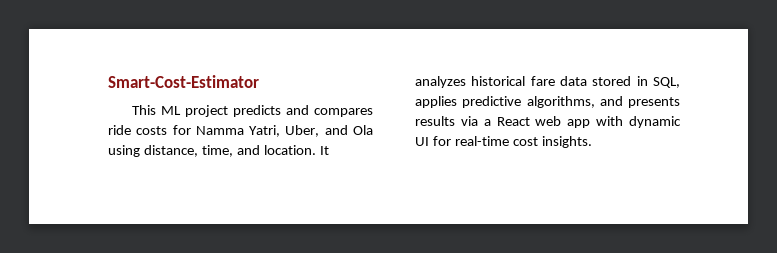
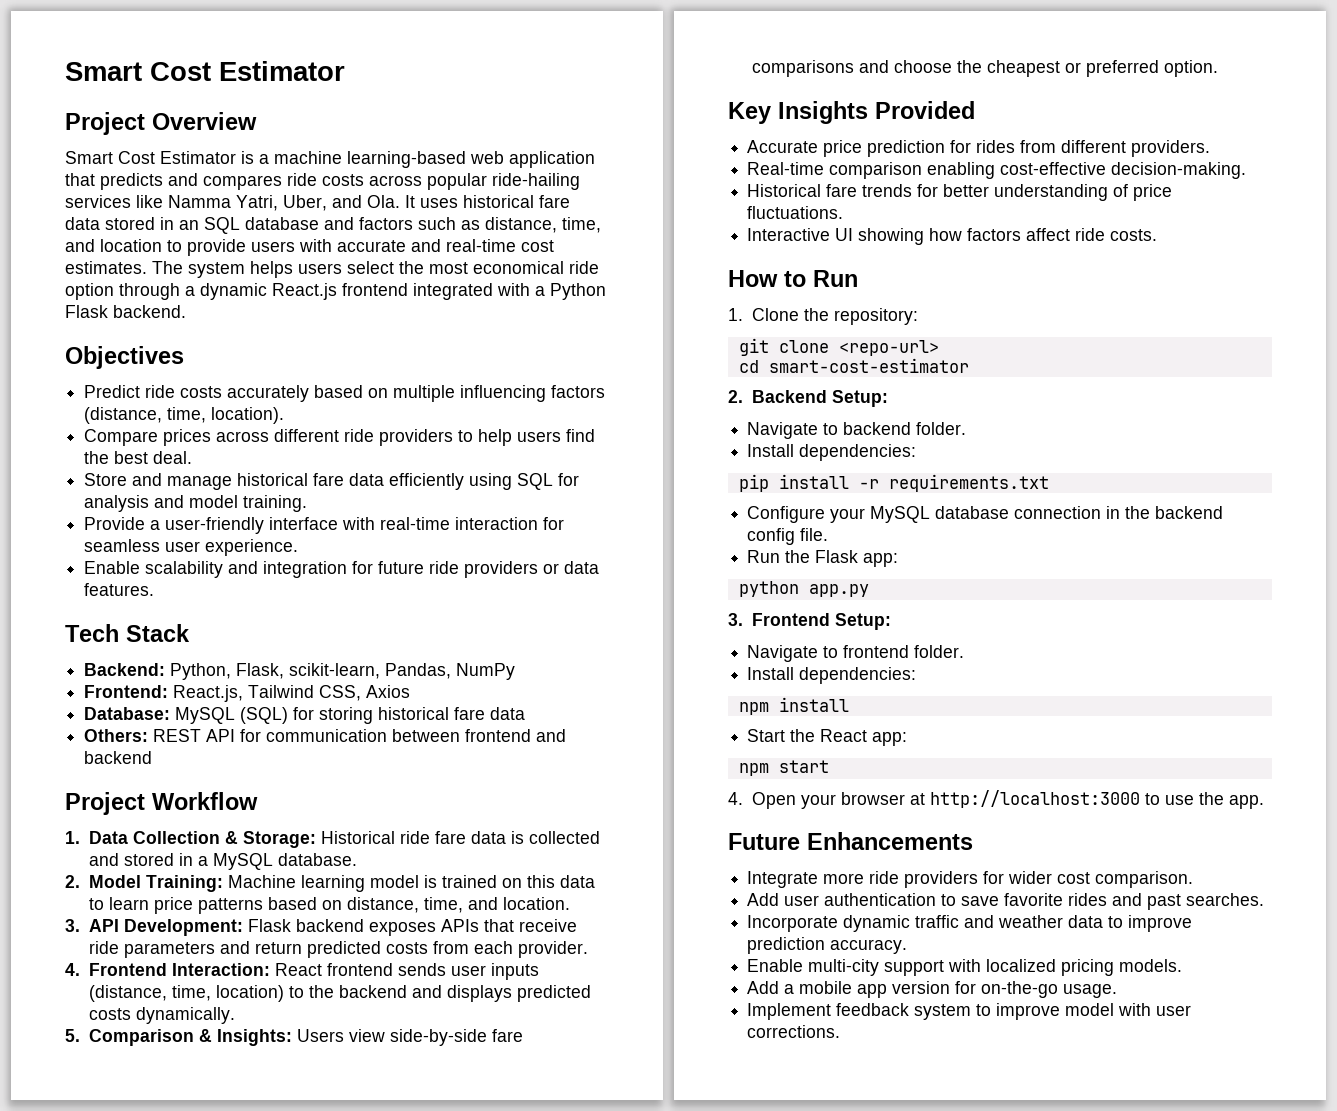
[108,75,259,88] [131,105,228,117] Smart-Cost-Estimator // This ML project -> [65,61,345,81] [65,112,257,135] [65,151,595,168] [65,173,95,186] Smart Cost Estimator // Project Overview // Smart Cost Estimator is a machine learning-based web application that
[172,125,373,137] [108,145,329,157] [415,76,466,88] for Namma Yatri, Uber, and Ola using distance, time, and location. It analyzes -> [369,173,580,190] [65,195,458,211] across popular ride-hailing services like Namma Yatri, Uber, and Ola. It uses
[653,77,680,88] [415,96,680,108] [415,116,681,128] [415,136,592,148] SQL, applies predictive algorithms, and presents results via a React web app with dynamic UI for real-time cost insights. -> [179,217,601,234] [65,239,554,256] [65,261,599,278] [65,283,606,300] [65,305,186,318] [65,346,184,369] [84,385,606,402] [84,407,285,424] [84,429,596,446] [84,451,193,464] [84,473,580,490] [84,495,308,512] [84,517,565,534] [84,539,299,556] [84,561,600,578] [84,583,155,596] [65,624,190,642] [84,663,516,680] [84,685,411,702] [84,707,526,724] [84,729,567,742] [84,751,153,764] [65,792,258,815] [65,831,600,848] [88,853,357,870] [65,875,595,892] [88,897,570,914] [65,919,577,936] [88,941,588,958] [65,963,539,980] [88,985,591,1002] [88,1007,235,1024] [65,1029,523,1046] [751,60,1218,77] [728,101,975,124] [747,140,1211,157] [747,162,1247,179] [747,184,1173,201] [747,206,844,219] [747,228,1158,245] [728,270,858,287] [728,308,918,325] [738,338,939,356] [738,358,969,373] [728,390,888,407] [747,422,967,439] [747,444,917,461] [738,474,1049,492] [747,506,1224,523] [747,528,829,545] [747,550,899,567] [738,581,869,597] [728,613,891,630] [747,645,965,662] [747,667,917,684] [738,697,849,715] [747,729,908,746] [738,760,829,776] [728,790,1264,809] [728,832,973,850] [747,871,1194,888] [747,893,1265,910] [747,915,1193,932] [747,937,908,954] [747,959,1183,976] [747,981,1118,998] [747,1003,1192,1020] [747,1025,841,1038] an SQL database and factors such as distance, time, and location to provide users with accurate and real-time cost estimates. The system helps users select the most economical ride option through a dynamic React.js frontend integrated with a Python Flask backend. // Objectives // Predict ride costs accurately based on multiple influencing factors (distance, time, location). // Compare prices across different ride providers to help users find the best deal. // Store and manage historical fare data efficiently using SQL for analysis and model training. // Provide a user-friendly interface with real-time interaction for seamless user experience. // Enable scalability and integration for future ride providers or data features. // Tech Stack // Backend: Python, Flask, scikit-learn, Pandas, NumPy // Frontend: React.js, Tailwind CSS, Axios // Database: MySQL (SQL) for storing historical fare data // Others: REST API for communication between frontend and backend // Project Workflow // 1. Data Collection & Storage: Historical ride fare data is collected and stored in a MySQL database. // 2. Model Training: Machine learning model is trained on this data to learn price patterns based on distance, time, and location. // 3. API Development: Flask backend exposes APIs that receive ride parameters and return predicted costs from each provider. // 4. Frontend Interaction: React frontend sends user inputs (distance, time, location) to the backend and displays predicted costs dynamically. // 5. Comparison & Insights: Users view side-by-side fare comparisons and choose the cheapest or preferred option. // Key Insights Provided // Accurate price prediction for rides from different providers. // Real-time comparison enabling cost-effective decision-making. // Historical fare trends for better understanding of price fluctuations. // Interactive UI showing how factors affect ride costs. // How to Run // 1. Clone the repository: // git clone <repo-url> // cd smart-cost-estimator // 2. Backend Setup: // Navigate to backend folder. // Install dependencies: // pip install -r requirements.txt // Configure your MySQL database connection in the backend config file. // Run the Flask app: // python app.py // 3. Frontend Setup: // Navigate to frontend folder. // Install dependencies: // npm install // Start the React app: // npm start // 4. Open your browser at http://localhost:3000 to use the app. // Future Enhancements // Integrate more ride providers for wider cost comparison. // Add user authentication to save favorite rides and past searches. // Incorporate dynamic traffic and weather data to improve prediction accuracy. // Enable multi-city support with localized pricing models. // Add a mobile app version for on-the-go usage. // Implement feedback system to improve model with user corrections.

